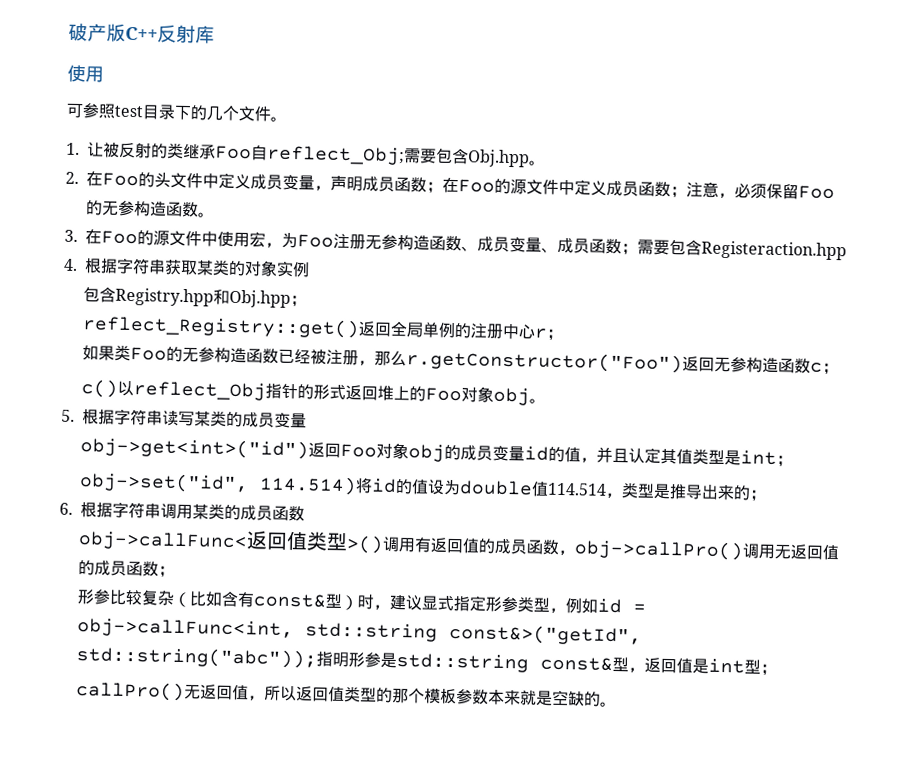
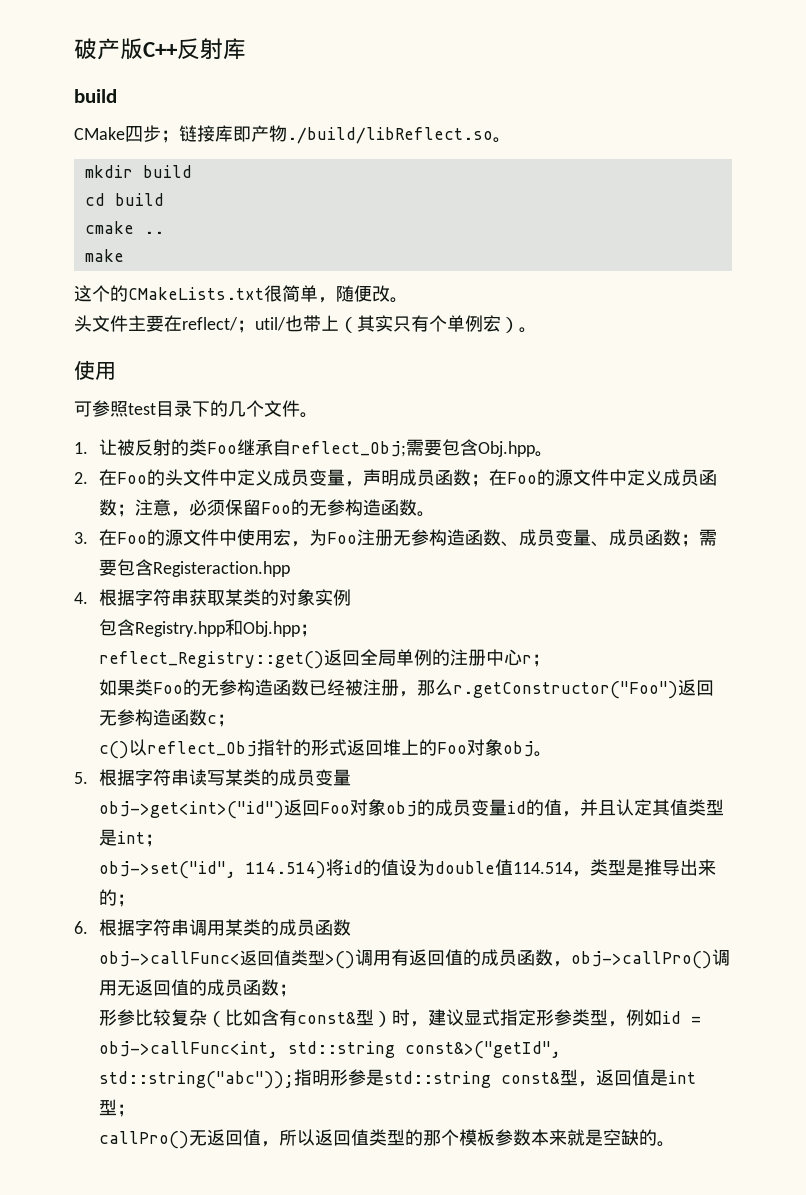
(215, 34) none -> [74,89,117,103] [74,125,511,144] [84,165,192,178] [84,193,164,206] [84,221,164,234] [84,249,124,262] [74,285,408,303] [74,315,537,333] // build // CMake四步；链接库即产物./build/libReflect.so。 // mkdir build // cd build // cmake .. // make // 这个的CMakeLists.txt很简单，随便改。 // 头文件主要在reflect/；util/也带上（其实只有个单例宏）。
[183,143,252,160] 继承Foo -> [207,439,274,456] Foo继承

